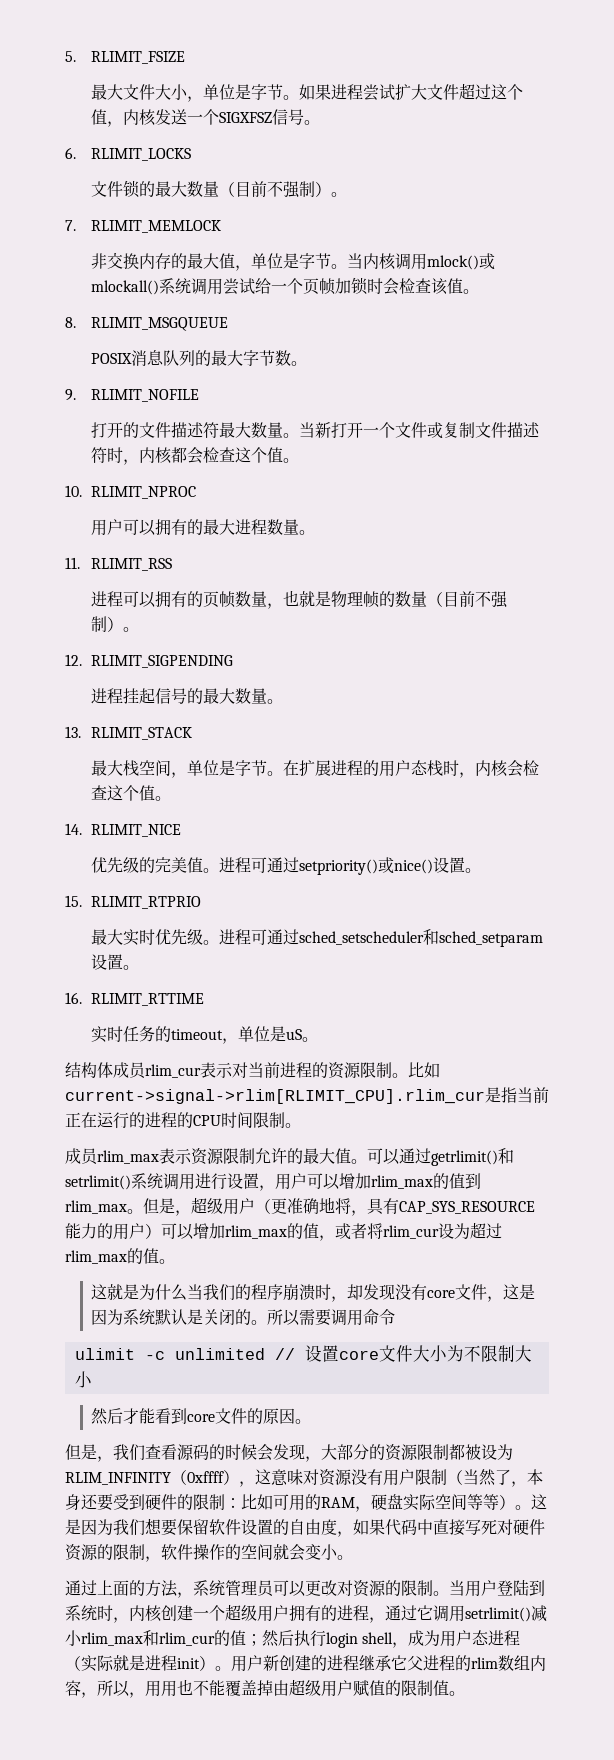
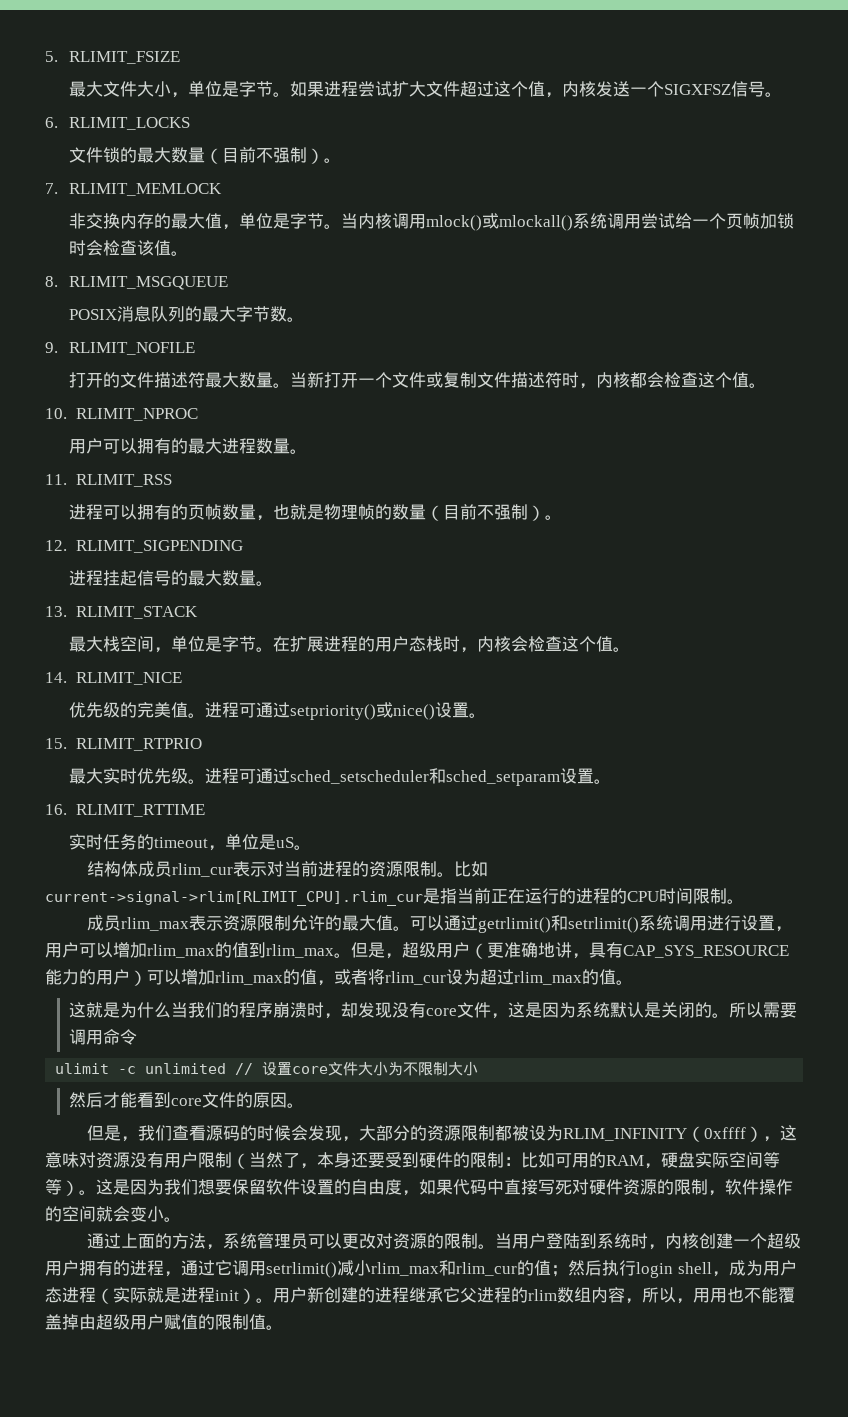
[335,1198,351,1214] 将 -> [555,942,572,958] 讲

